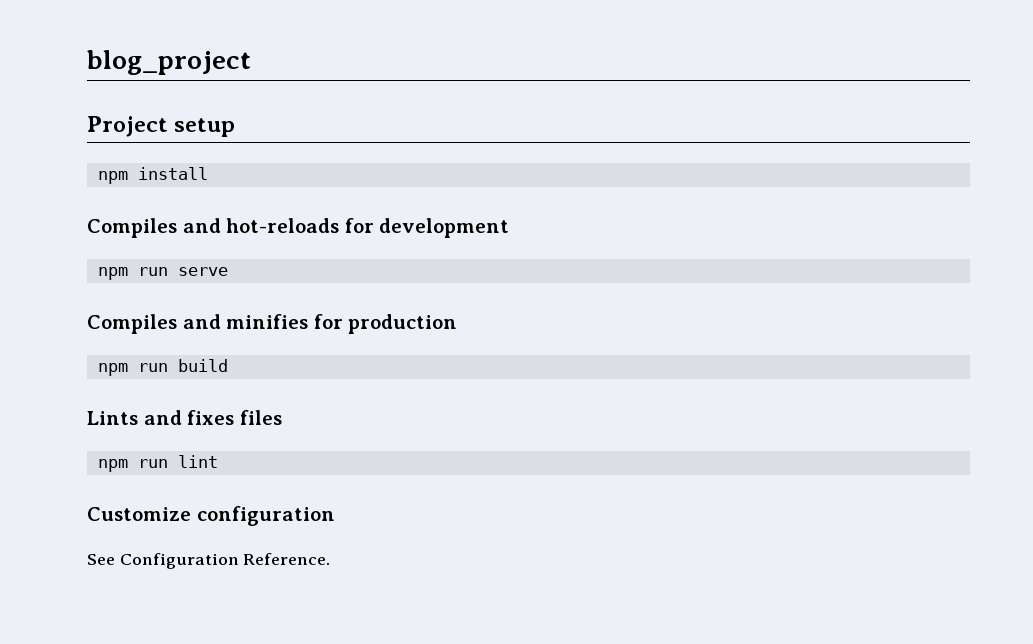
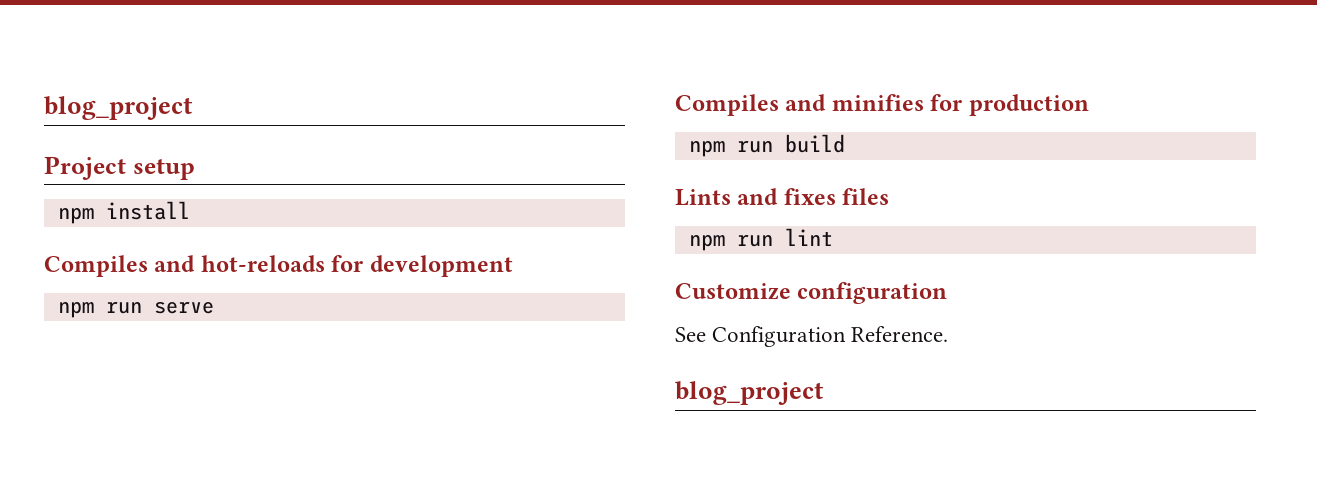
(331, 559) none -> [675,381,824,405] // blog_project

